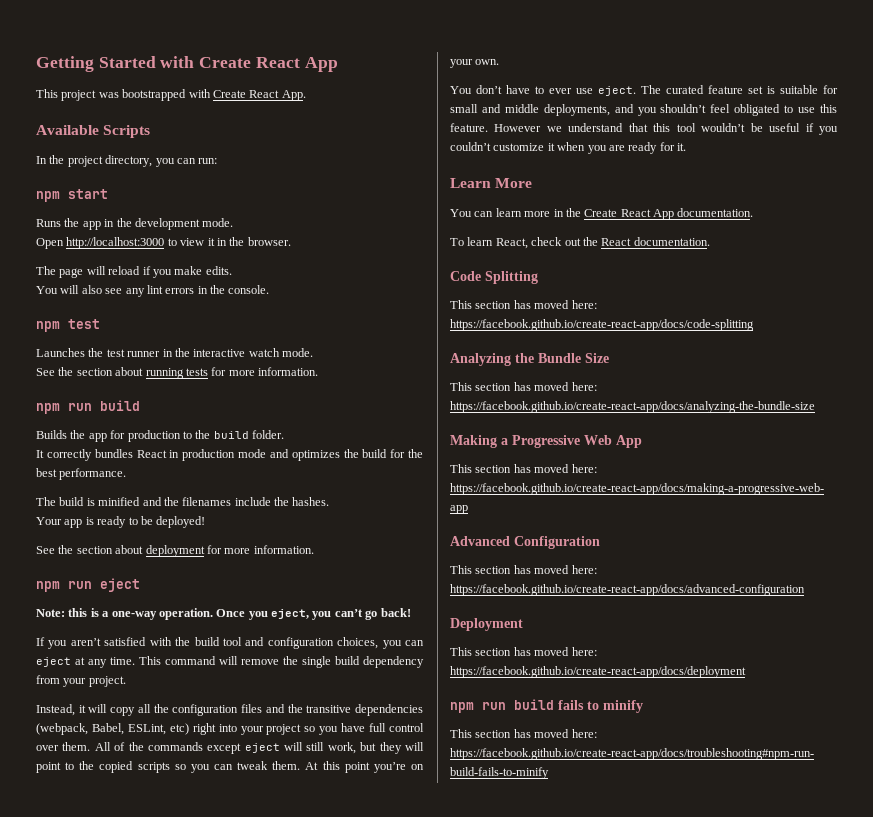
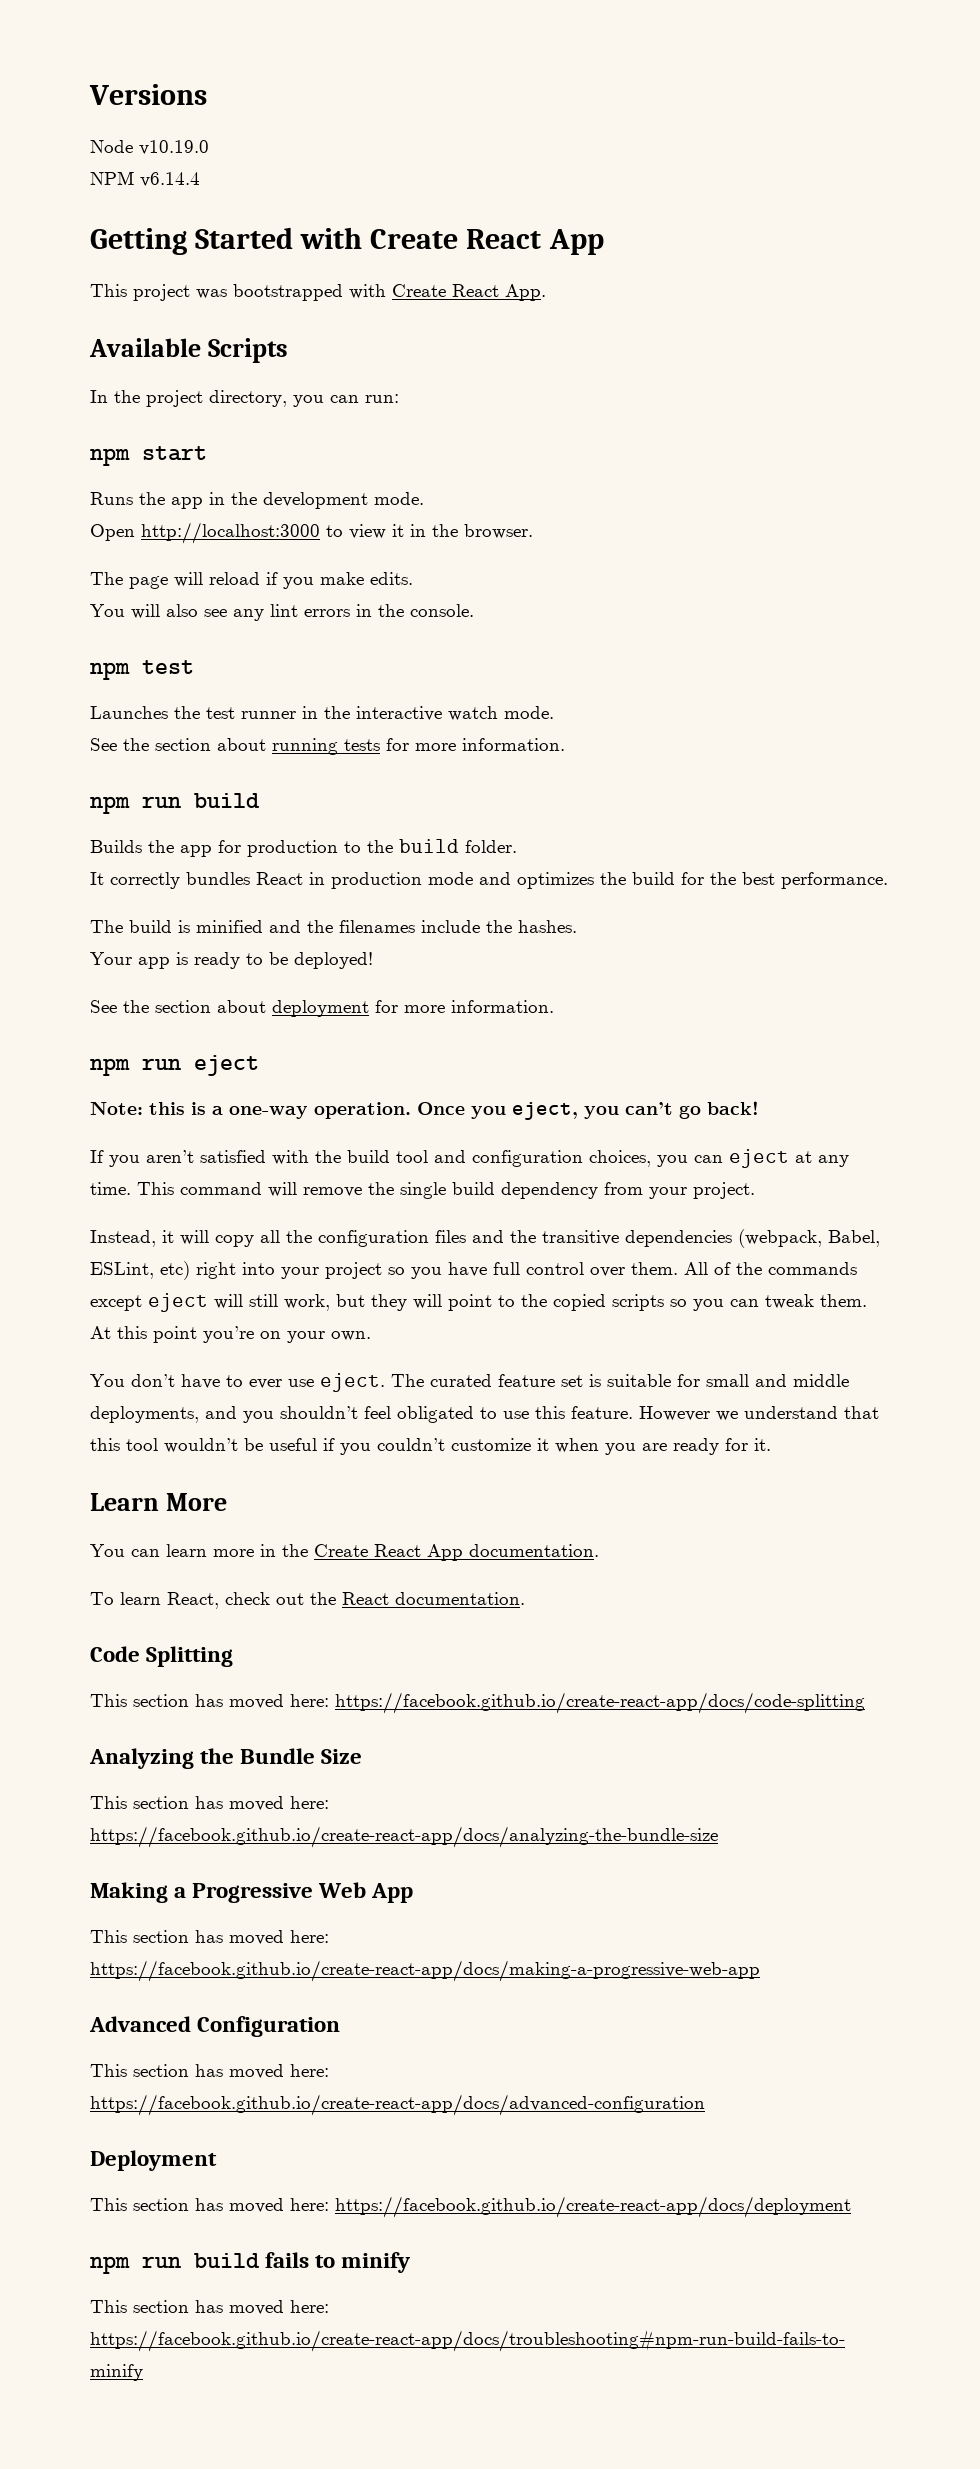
(36, 64) none -> [89,84,207,105] [90,140,209,155] [90,171,200,187] Versions // Node v10.19.0 // NPM v6.14.4 //

